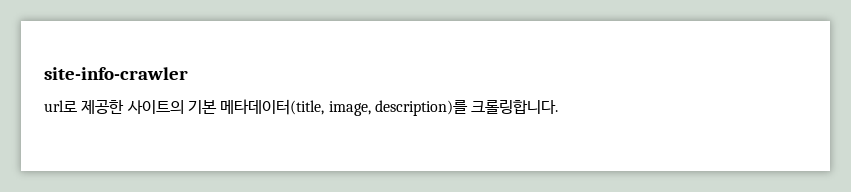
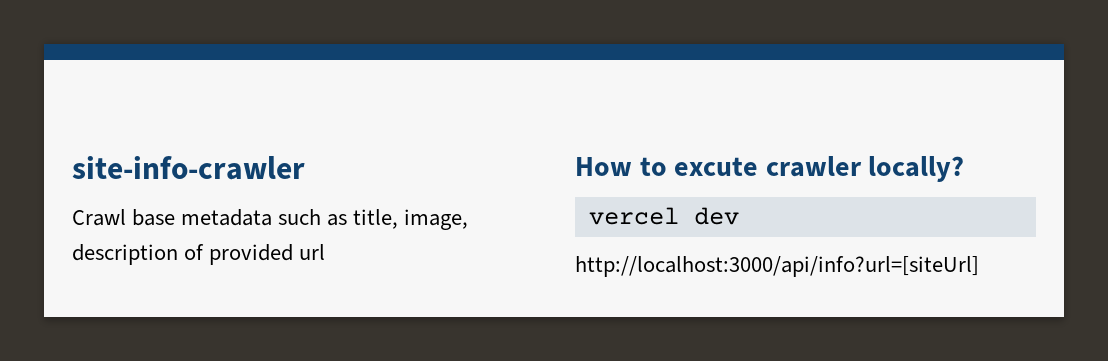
[44,99,559,116] url로 제공한 사이트의 기본 메타데이터(title, image, description)를 크롤링합니다. -> [72,209,469,230] [72,244,326,265] [575,156,965,182] [588,207,739,225] [575,256,979,277] Crawl base metadata such as title, image, description of provided url // How to excute crawler locally? // vercel dev // http://localhost:3000/api/info?url=[siteUrl]

